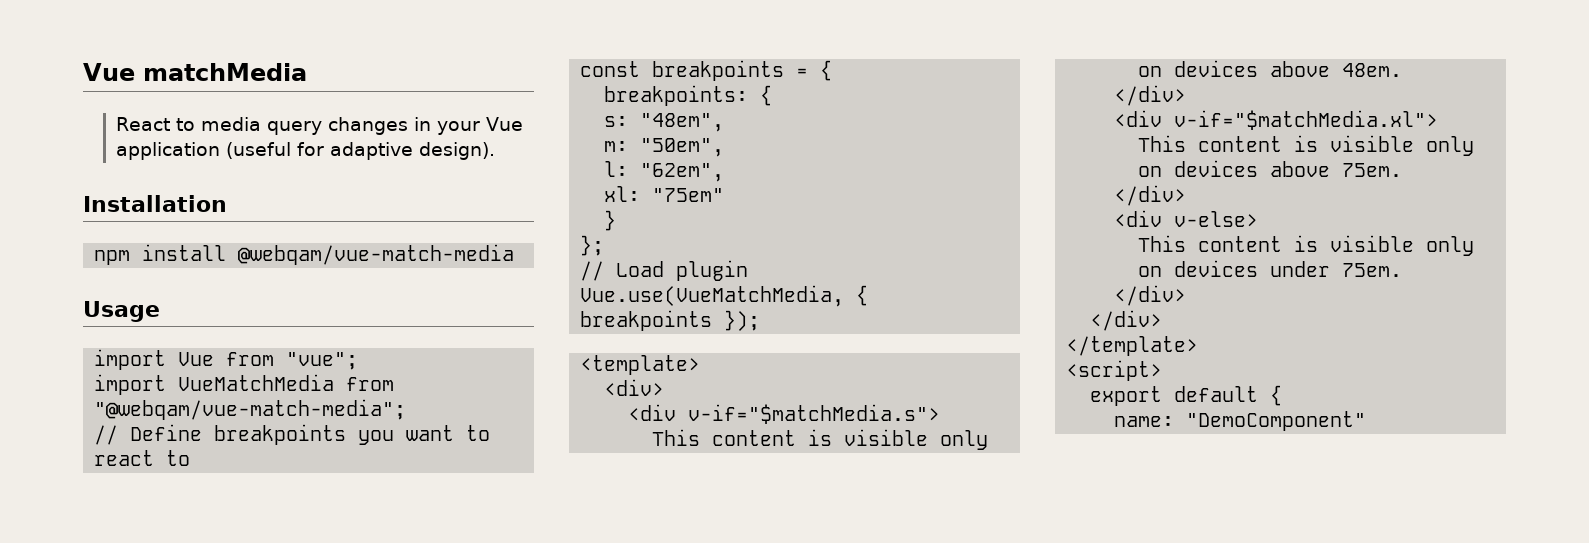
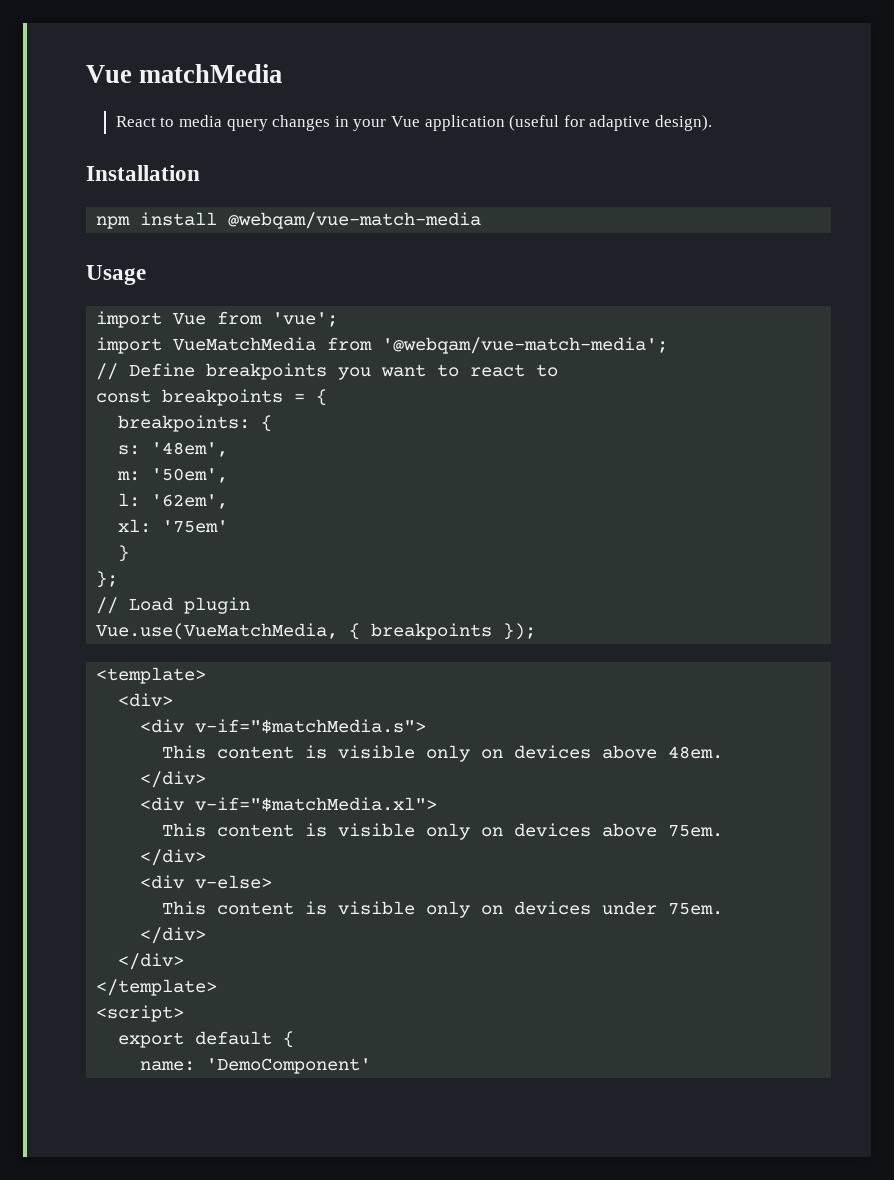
[286,352,359,370] "vue"; -> [272,312,339,327] 'vue';
[94,399,407,420] "@webqam/vue-match-media"; -> [382,337,669,354] '@webqam/vue-match-media';
[640,113,725,132] "48em", -> [151,442,229,457] '48em',
[640,138,725,157] "50em", -> [151,468,229,483] '50em',
[640,163,725,182] "62em", -> [151,494,229,509] '62em',
[652,188,725,202] "75em" -> [162,520,229,533] '75em'
[1186,411,1367,431] "DemoComponent" -> [206,1058,372,1074] 'DemoComponent'

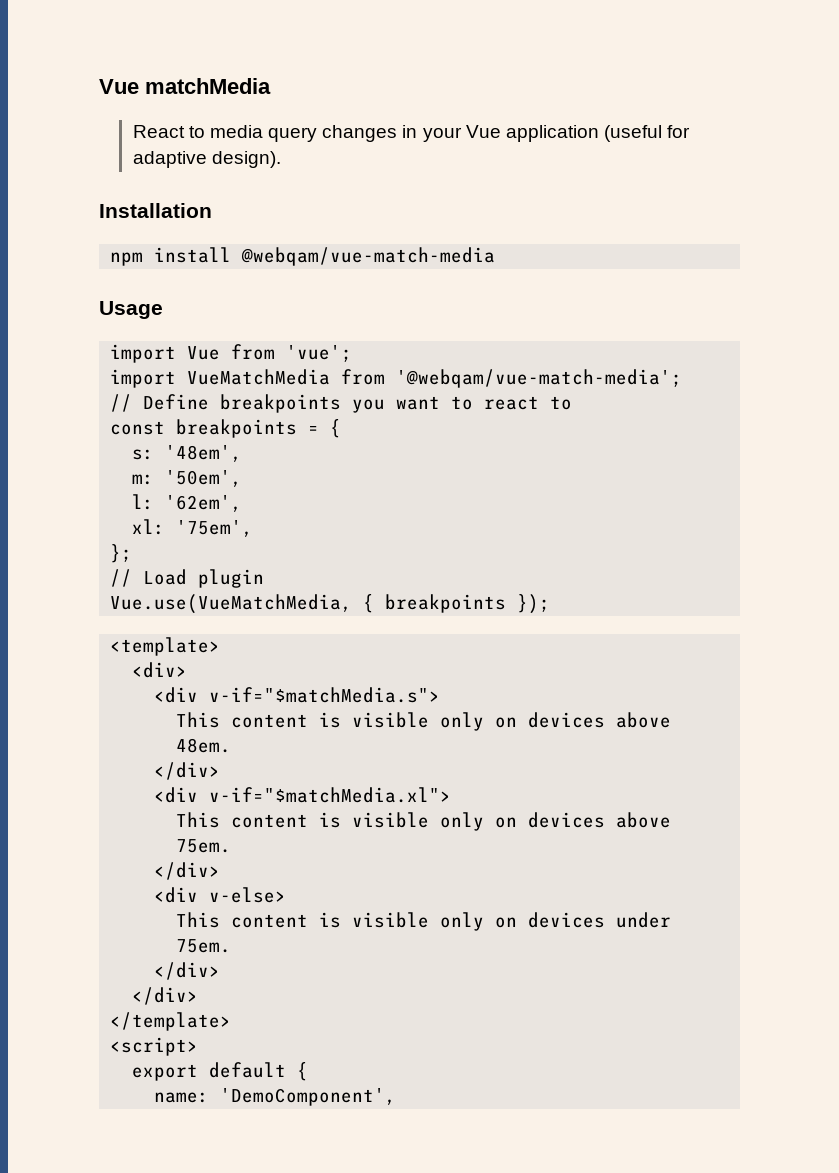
[118,415,273,432] // breakpoints: { -> (342, 428) none
[162,520,229,533] [118,545,130,562] '75em' // } -> [176,520,254,537] '75em',
[206,1058,372,1074] 'DemoComponent' -> [220,1088,397,1106] 'DemoComponent',

